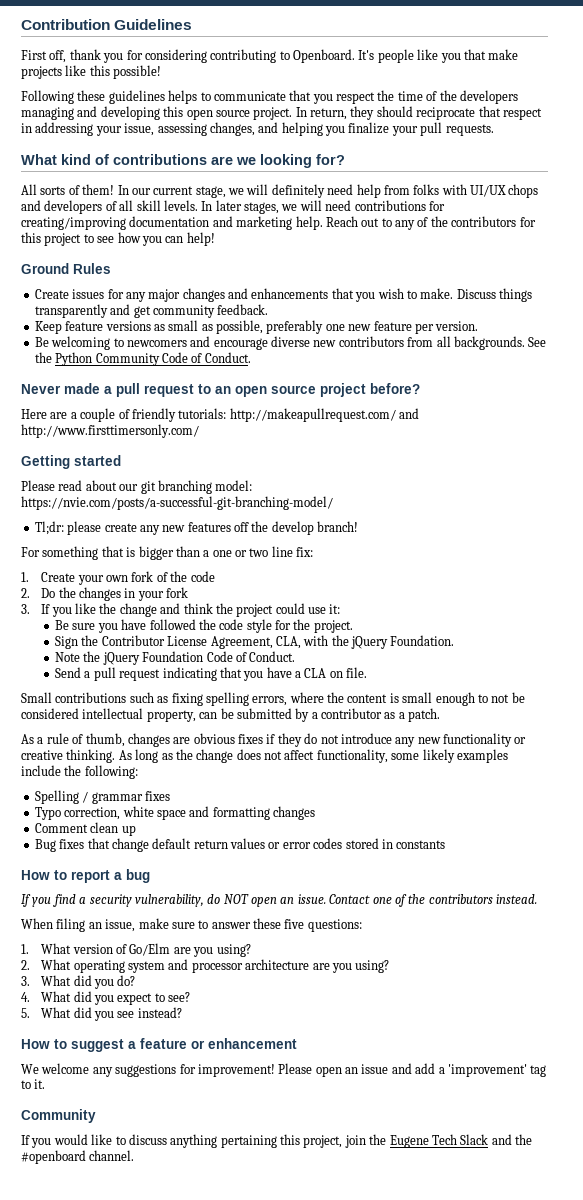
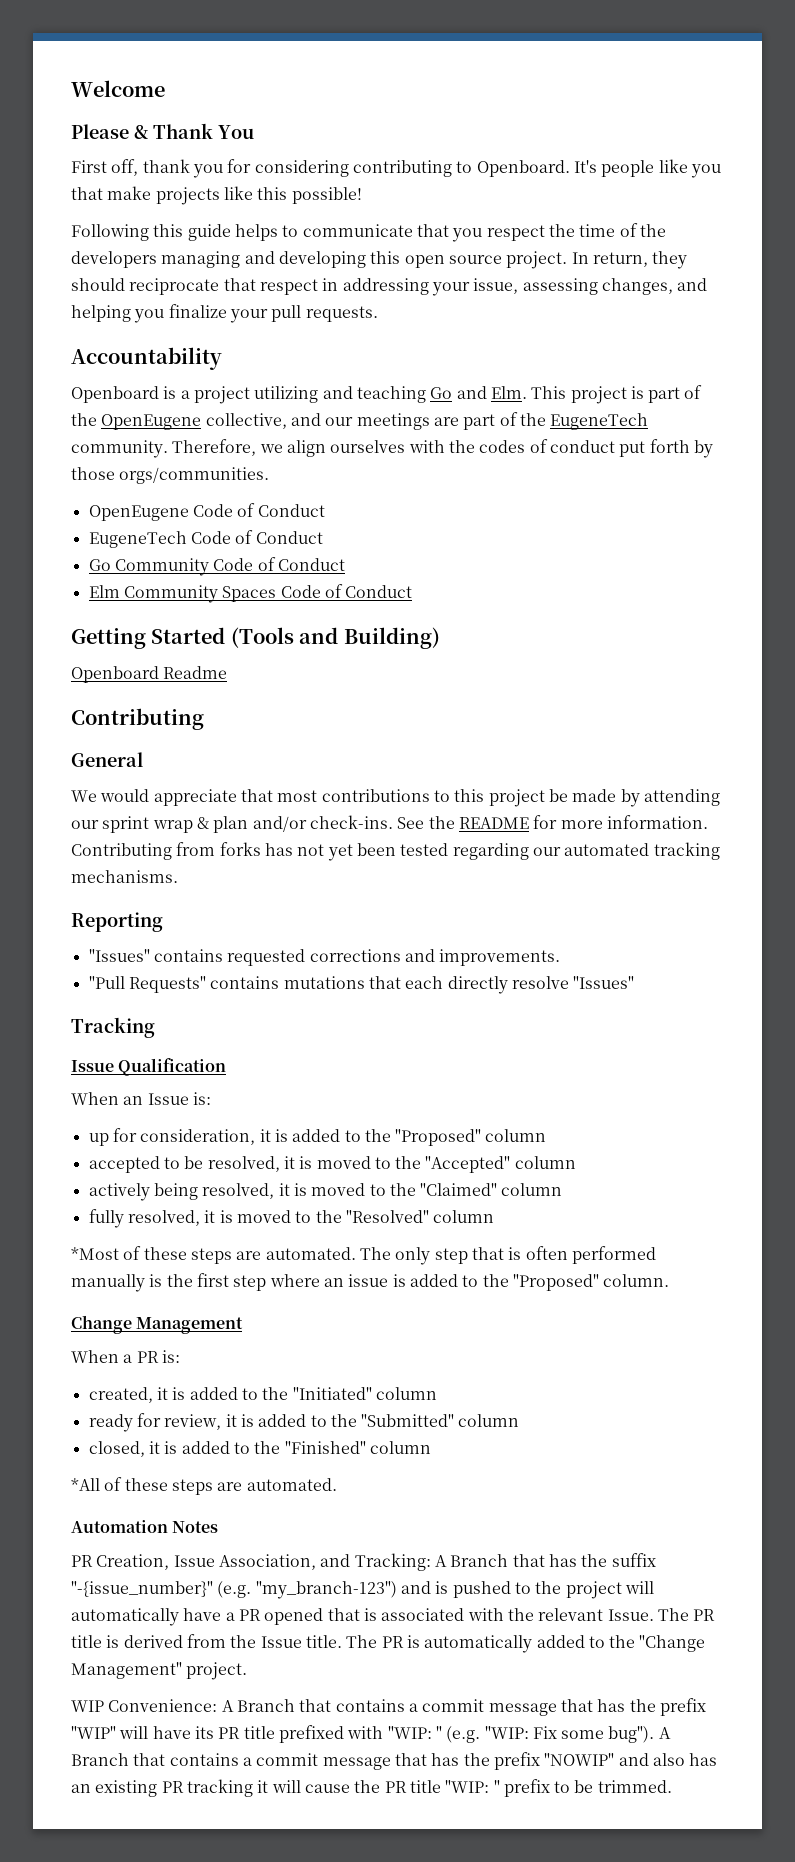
[21,19,193,30] Contribution Guidelines -> [71,80,165,97] [71,123,254,139] Welcome // Please & Thank You
[77,90,165,104] these guidelines -> [153,224,231,241] this guide
[21,154,345,168] [21,184,539,198] [21,200,445,214] [21,216,536,230] [21,232,215,246] [21,263,111,274] [34,288,532,302] [34,304,269,318] [34,320,479,334] [34,336,547,350] [34,352,251,366] [21,383,420,397] [21,408,419,422] [21,424,199,438] [21,455,121,469] [21,480,253,494] [21,496,333,510] [34,521,359,535] [21,546,314,560] [21,571,215,585] [21,587,189,601] [21,603,341,617] [55,619,353,633] [55,635,455,649] [55,651,296,665] [55,667,368,681] [21,692,525,706] [21,708,441,722] [21,733,527,747] [21,749,508,763] [21,765,138,779] [34,790,170,804] [34,806,315,820] [34,822,136,836] [34,838,446,852] [21,869,150,883] [21,894,537,907] [21,918,362,932] [21,943,251,957] [21,959,390,973] [21,975,136,989] [21,991,191,1005] [21,1007,182,1021] [21,1038,297,1052] [21,1063,547,1077] [21,1079,46,1089] [21,1109,96,1123] [21,1134,532,1148] [21,1150,135,1164] What kind of contributions are we looking for? // All sorts of them! In our current stage, we will definitely need help from folks with UI/UX chops and developers of all skill levels. In later stages, we will need contributions for creating/improving documentation and marketing help. Reach out to any of the contributors for this project to see how you can help! // Ground Rules // Create issues for any major changes and enhancements that you wish to make. Discuss things transparently and get community feedback. // Keep feature versions as small as possible, preferably one new feature per version. // Be welcoming to newcomers and encourage diverse new contributors from all backgrounds. See the Python Community Code of Conduct. // Never made a pull request to an open source project before? // Here are a couple of friendly tutorials: http://makeapullrequest.com/ and http://www.firsttimersonly.com/ // Getting started // Please read about our git branching model: https://nvie.com/posts/a-successful-git-branching-model/ // Tl;dr: please create any new features off the develop branch! // For something that is bigger than a one or two line fix: // 1. Create your own fork of the code // 2. Do the changes in your fork // 3. If you like the change and think the project could use it: // Be sure you have followed the code style for the project. // Sign the Contributor License Agreement, CLA, with the jQuery Foundation. // Note the jQuery Foundation Code of Conduct. // Send a pull request indicating that you have a CLA on file. // Small contributions such as fixing spelling errors, where the content is small enough to not be considered intellectual property, can be submitted by a contributor as a patch. // As a rule of thumb, changes are obvious fixes if they do not introduce any new functionality or creative thinking. As long as the change does not affect functionality, some likely examples include the following: // Spelling / grammar fixes // Typo correction, white space and formatting changes // Comment clean up // Bug fixes that change default return values or error codes stored in constants // How to report a bug // If you find a security vulnerability, do NOT open an issue. Contact one of the contributors instead. // When filing an issue, make sure to answer these five questions: // 1. What version of Go/Elm are you using? // 2. What operating system and processor architecture are you using? // 3. What did you do? // 4. What did you expect to see? // 5. What did you see instead? // How to suggest a feature or enhancement // We welcome any suggestions for improvement! Please open an issue and add a 'improvement' tag to it. // Community // If you would like to discuss anything pertaining this project, join the Eugene Tech Slack and the #openboard channel. -> [71,347,222,370] [71,385,703,404] [71,412,649,430] [71,439,713,458] [71,467,270,484] [88,503,325,521] [88,530,323,548] [88,557,345,576] [88,584,413,603] [71,627,440,649] [71,666,228,683] [71,708,204,730] [71,752,143,767] [71,789,720,807] [71,815,708,833] [71,842,720,861] [71,870,178,883] [71,912,163,932] [88,949,561,966] [88,976,635,994] [71,1017,155,1038] [71,1058,227,1076] [71,1092,211,1105] [88,1128,547,1146] [88,1156,576,1173] [88,1183,563,1201] [88,1209,495,1228] [71,1246,656,1265] [71,1273,670,1292] [71,1315,244,1334] [71,1350,180,1363] [88,1387,437,1403] [88,1413,520,1432] [88,1441,431,1457] [71,1477,337,1495] [71,1520,219,1533] [71,1553,656,1571] [71,1581,654,1599] [71,1608,716,1626] [71,1634,706,1653] [71,1662,248,1680] [71,1698,706,1716] [71,1725,671,1743] [71,1752,718,1770] [71,1779,672,1797] Accountability // Openboard is a project utilizing and teaching Go and Elm. This project is part of the OpenEugene collective, and our meetings are part of the EugeneTech community. Therefore, we align ourselves with the codes of conduct put forth by those orgs/communities. // OpenEugene Code of Conduct // EugeneTech Code of Conduct // Go Community Code of Conduct // Elm Community Spaces Code of Conduct // Getting Started (Tools and Building) // Openboard Readme // Contributing // General // We would appreciate that most contributions to this project be made by attending our sprint wrap & plan and/or check-ins. See the README for more information. Contributing from forks has not yet been tested regarding our automated tracking mechanisms. // Reporting // "Issues" contains requested corrections and improvements. // "Pull Requests" contains mutations that each directly resolve "Issues" // Tracking // Issue Qualification // When an Issue is: // up for consideration, it is added to the "Proposed" column // accepted to be resolved, it is moved to the "Accepted" column // actively being resolved, it is moved to the "Claimed" column // fully resolved, it is moved to the "Resolved" column // *Most of these steps are automated. The only step that is often performed manually is the first step where an issue is added to the "Proposed" column. // Change Management // When a PR is: // created, it is added to the "Initiated" column // ready for review, it is added to the "Submitted" column // closed, it is added to the "Finished" column // *All of these steps are automated. // Automation Notes // PR Creation, Issue Association, and Tracking: A Branch that has the suffix "-{issue_number}" (e.g. "my_branch-123") and is pushed to the project will automatically have a PR opened that is associated with the relevant Issue. The PR title is derived from the Issue title. The PR is automatically added to the "Change Management" project. // WIP Convenience: A Branch that contains a commit message that has the prefix "WIP" will have its PR title prefixed with "WIP: " (e.g. "WIP: Fix some bug"). A Branch that contains a commit message that has the prefix "NOWIP" and also has an existing PR tracking it will cause the PR title "WIP: " prefix to be trimmed.

